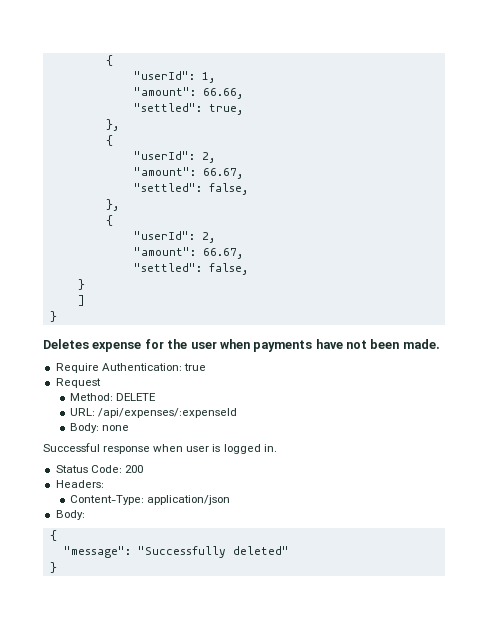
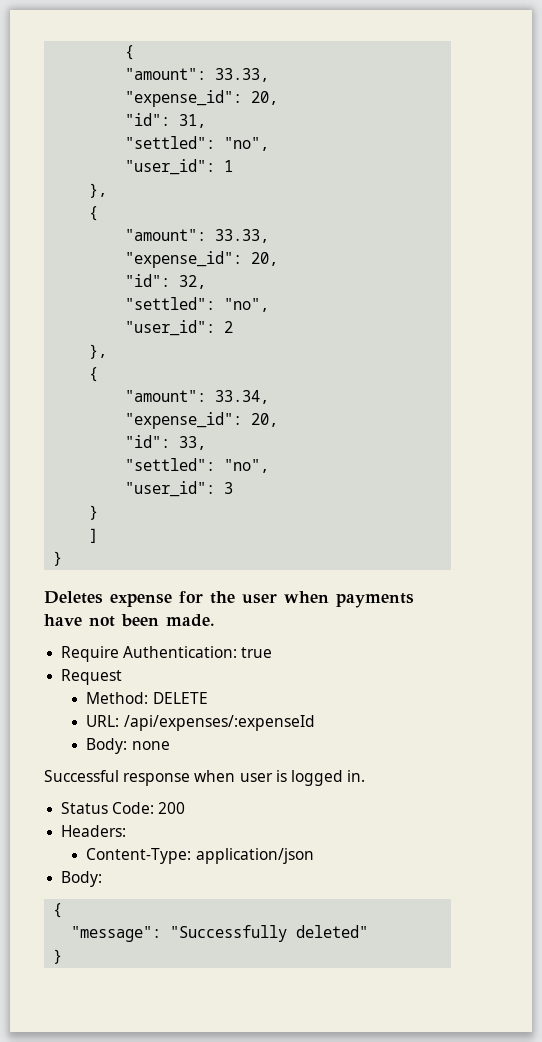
[105,55,113,66] [133,71,215,83] [133,87,243,99] [133,103,243,115] [105,119,119,131] [105,135,113,146] [133,151,215,163] [133,167,243,179] [133,183,248,195] [105,199,119,211] [105,215,113,226] [133,231,215,243] [133,247,243,259] [133,263,248,275] { // "userId": 1, // "amount": 66.66, // "settled": true, // }, // { // "userId": 2, // "amount": 66.67, // "settled": false, // }, // { // "userId": 2, // "amount": 66.67, // "settled": false, -> [125,45,135,60] [125,68,270,82] [125,90,279,107] [125,113,207,128] [125,136,270,151] [125,159,234,175] [89,183,108,198] [89,206,99,221] [125,229,270,243] [125,251,279,268] [125,274,207,289] [125,297,270,312] [125,320,234,336] [89,344,108,359] [89,367,99,382] [125,390,270,404] [125,412,279,429] [125,435,207,450] [125,458,270,473] [125,481,234,497] { // "amount": 33.33, // "expense_id": 20, // "id": 31, // "settled": "no", // "user_id": 1 // }, // { // "amount": 33.33, // "expense_id": 20, // "id": 32, // "settled": "no", // "user_id": 2 // }, // { // "amount": 33.34, // "expense_id": 20, // "id": 33, // "settled": "no", // "user_id": 3

